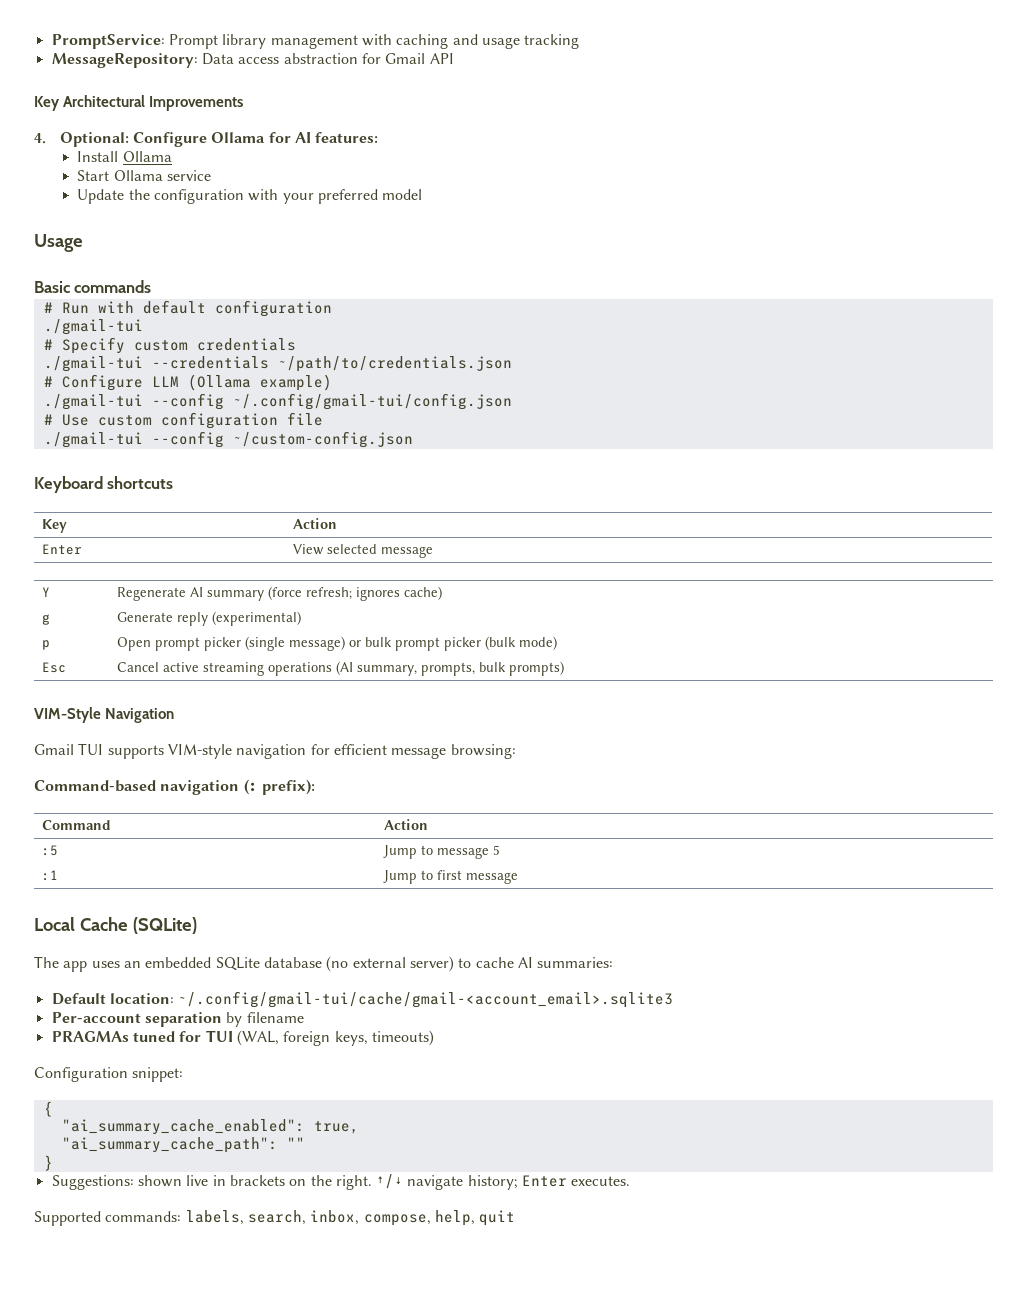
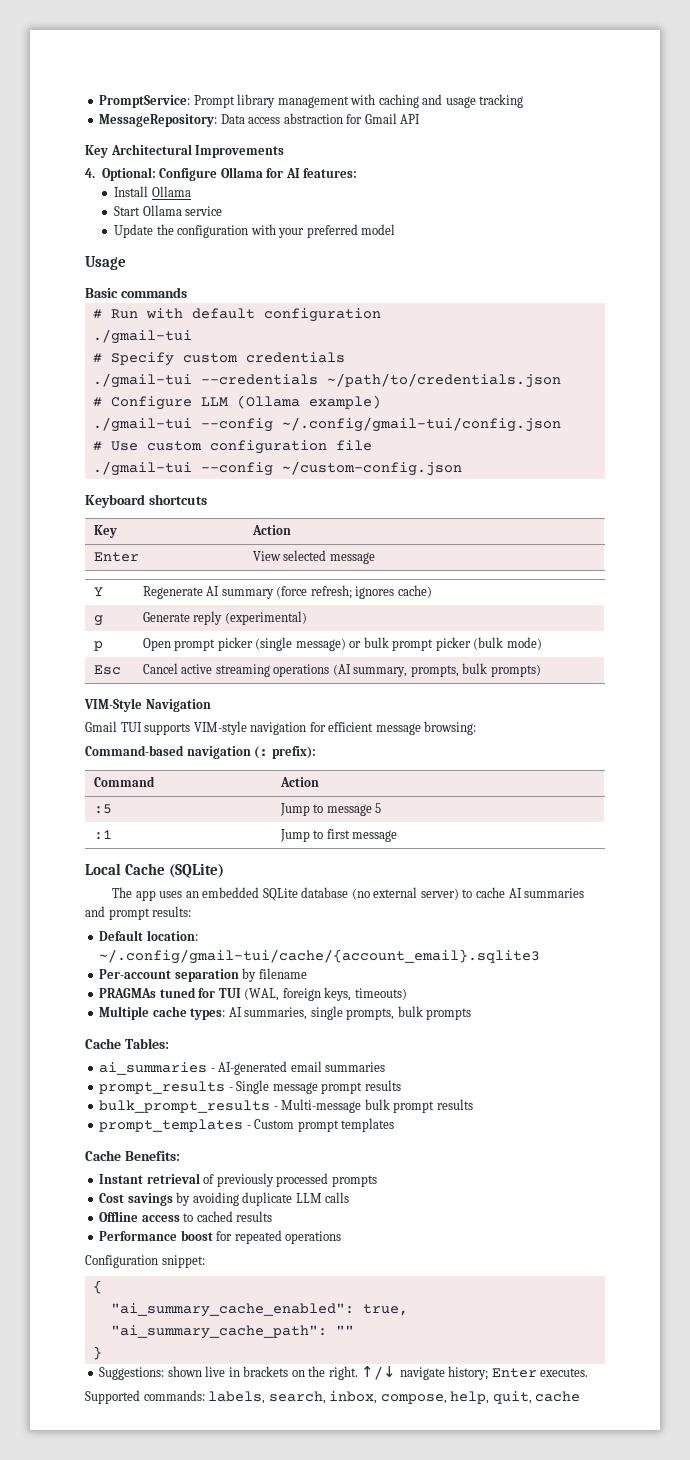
[537,957,614,968] summaries: -> [524,888,585,898] [85,906,192,920] summaries and prompt results:
[178,991,674,1008] ~/.config/gmail-tui/cache/gmail-<account_email>.sqlite3 -> [99,949,541,964] ~/.config/gmail-tui/cache/{account_email}.sqlite3
(434, 1038) none -> [99,1006,472,1020] [85,1038,169,1049] [99,1061,386,1075] [99,1080,401,1094] [99,1099,473,1113] [99,1118,395,1132] [85,1150,180,1161] [99,1173,377,1187] [99,1192,350,1206] [99,1211,273,1222] [99,1230,342,1244] // Multiple cache types: AI summaries, single prompts, bulk prompts // Cache Tables: // ai_summaries - AI-generated email summaries // prompt_results - Single message prompt results // bulk_prompt_results - Multi-message bulk prompt results // prompt_templates - Custom prompt templates // Cache Benefits: // Instant retrieval of previously processed prompts // Cost savings by avoiding duplicate LLM calls // Offline access to cached results // Performance boost for repeated operations
[479,1210,516,1226] quit -> [492,1391,581,1404] quit, cache

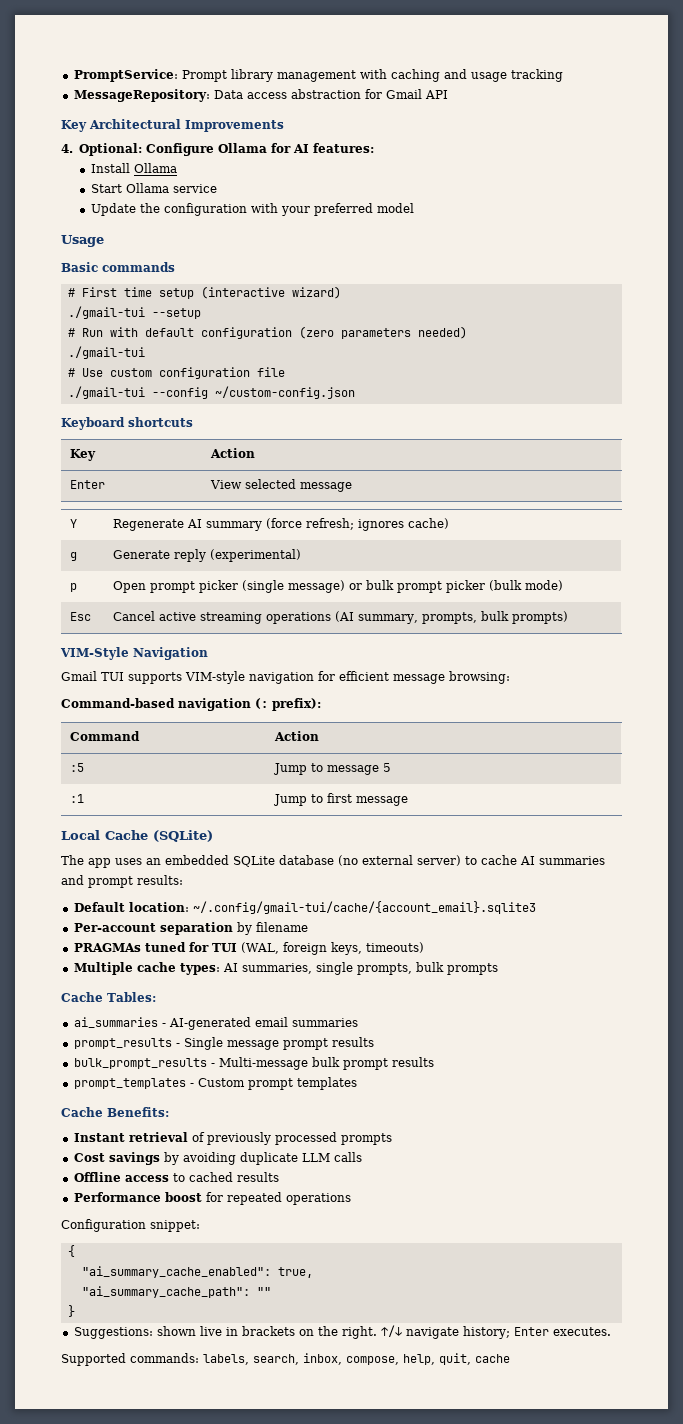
(187, 292) none -> [67,286,341,299] [67,306,201,319] // # First time setup (interactive wizard) // ./gmail-tui --setup
[92,329,192,344] [92,352,345,366] [92,373,561,388] [92,395,381,410] [92,417,561,432] // ./gmail-tui // # Specify custom credentials // ./gmail-tui --credentials ~/path/to/credentials.json // # Configure LLM (Ollama example) // ./gmail-tui --config ~/.config/gmail-tui/config.json -> [298,326,467,339] [67,346,145,359] (zero parameters needed) // ./gmail-tui

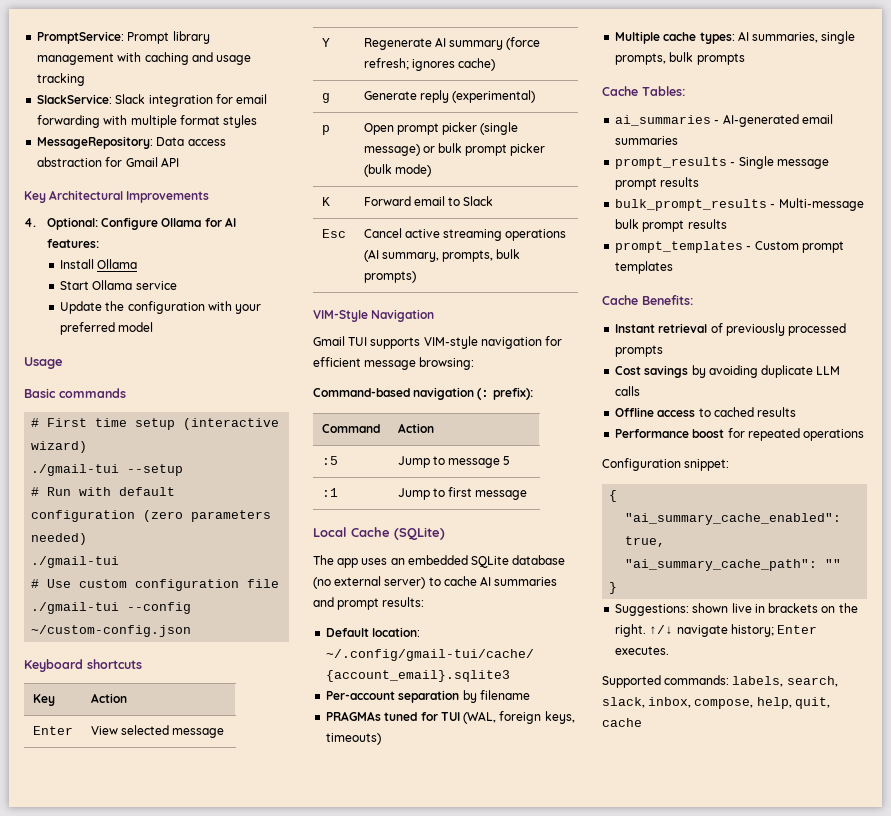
(563, 75) none -> [37,94,268,107] [37,115,258,128] // SlackService: Slack integration for email forwarding with multiple format styles
(564, 585) none -> [321,197,330,206] [363,196,494,206] // K | Forward email to Slack
(299, 1359) none -> [602,697,645,708] slack,

